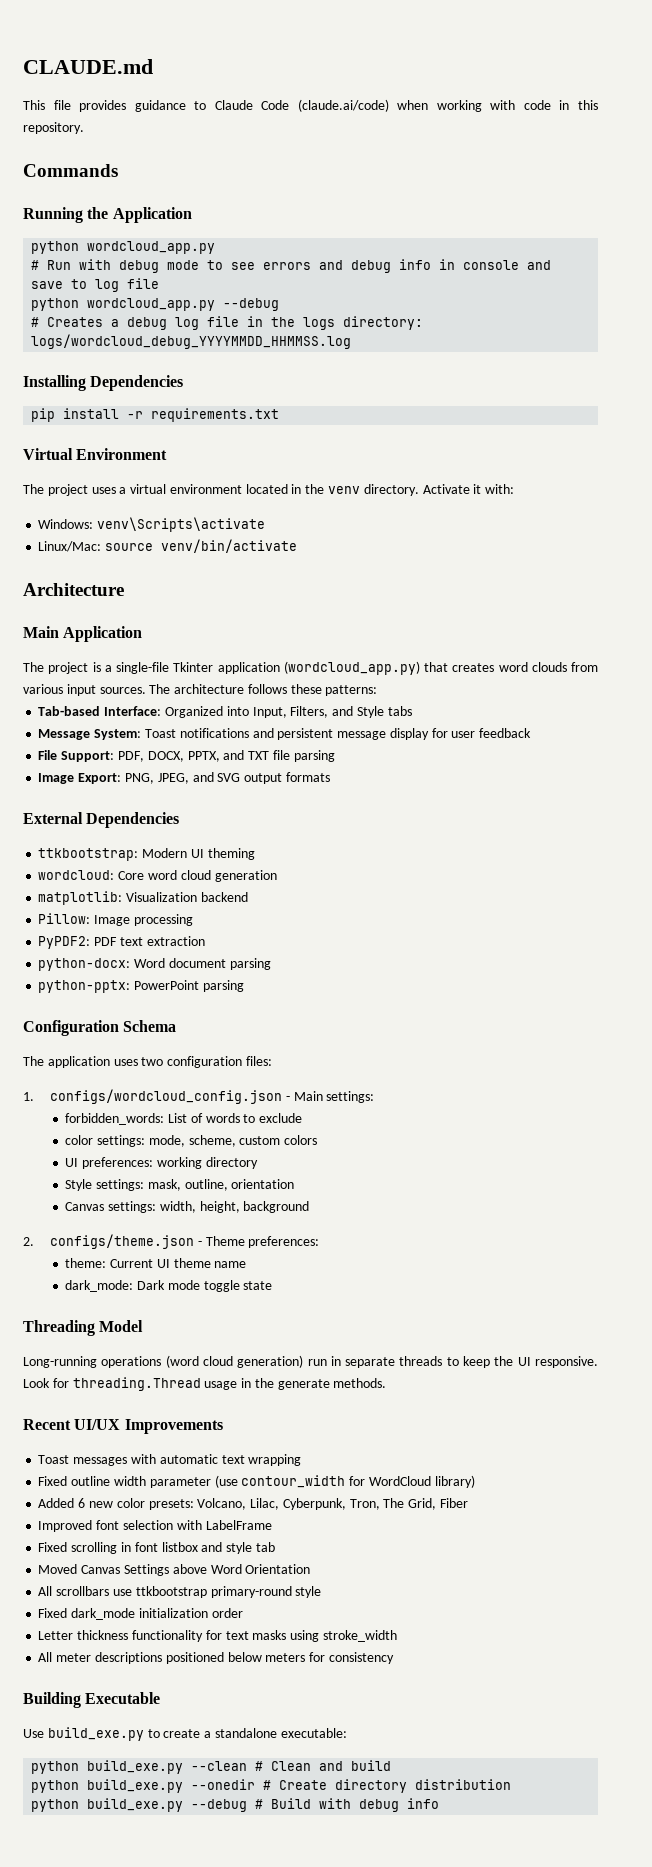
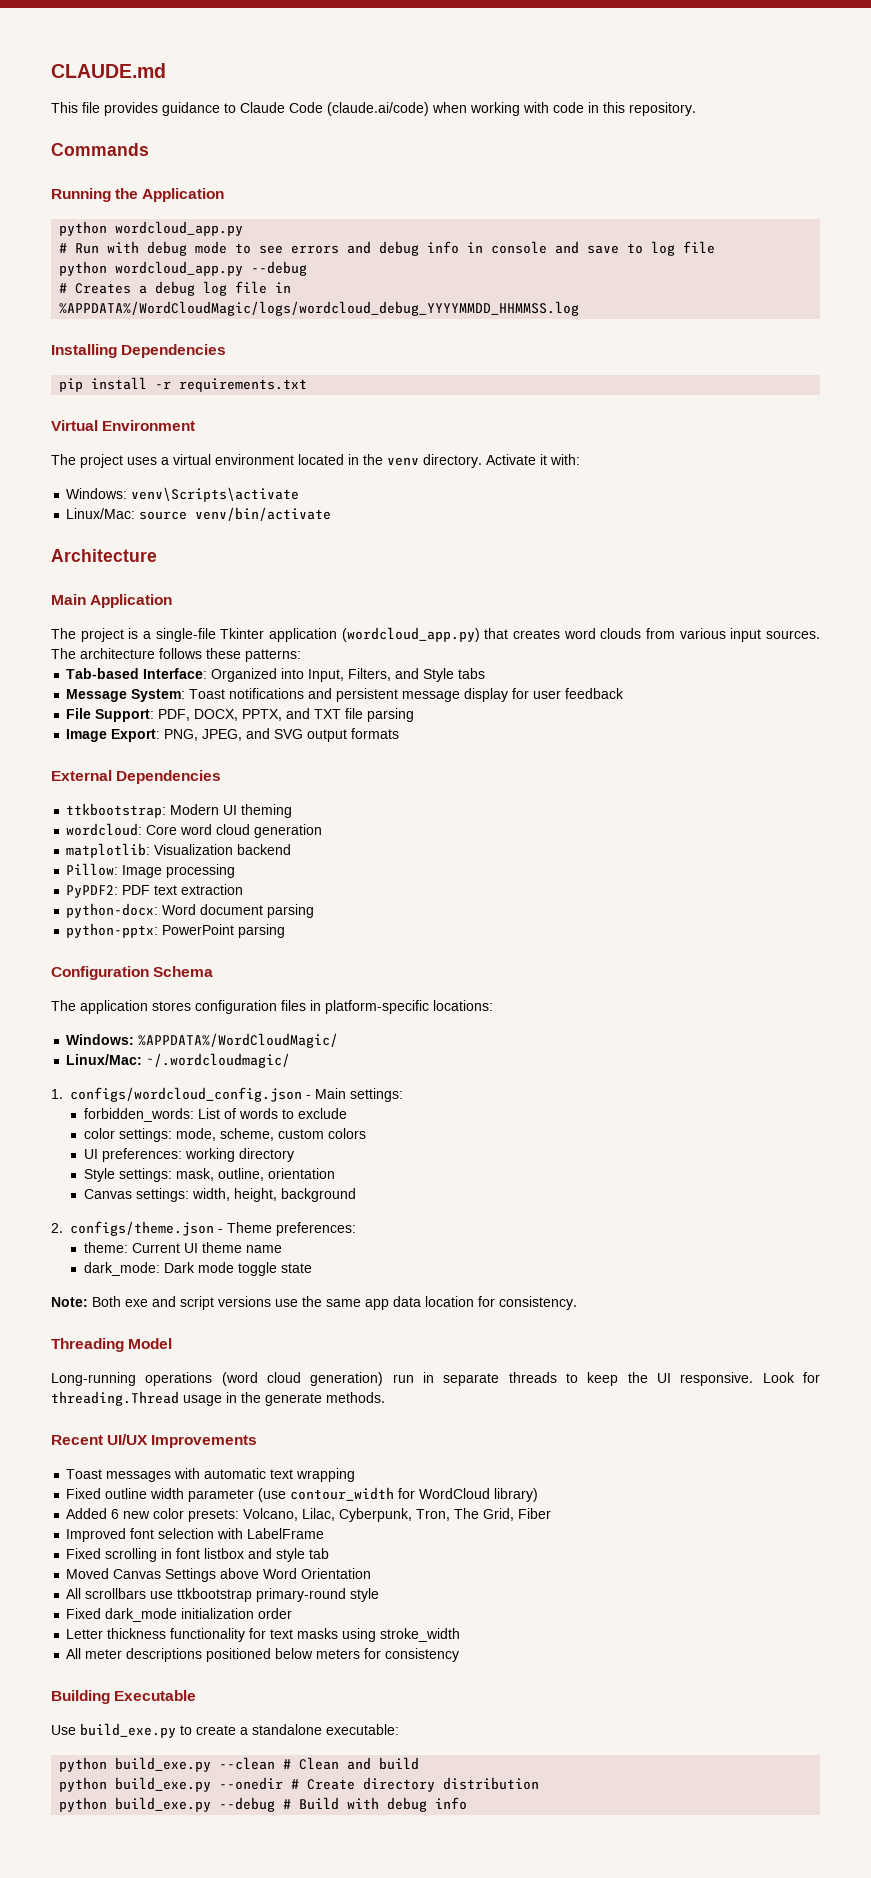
[271,316,424,330] [31,334,352,349] the logs directory: logs/wordcloud_debug_YYYYMMDD_HHMMSS.log -> [59,301,580,316] %APPDATA%/WordCloudMagic/logs/wordcloud_debug_YYYYMMDD_HHMMSS.log
[113,1056,272,1068] uses two configuration files: -> [152,1000,493,1014] [66,1033,339,1048] [66,1053,291,1068] stores configuration files in platform-specific locations: // Windows: %APPDATA%/WordCloudMagic/ // Linux/Mac: ~/.wordcloudmagic/
(273, 1285) none -> [51,1296,577,1310] // Note: Both exe and script versions use the same app data location for consistency.

